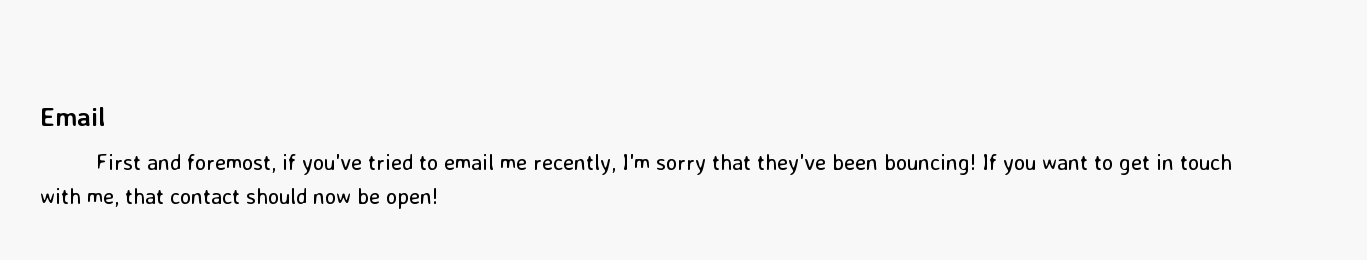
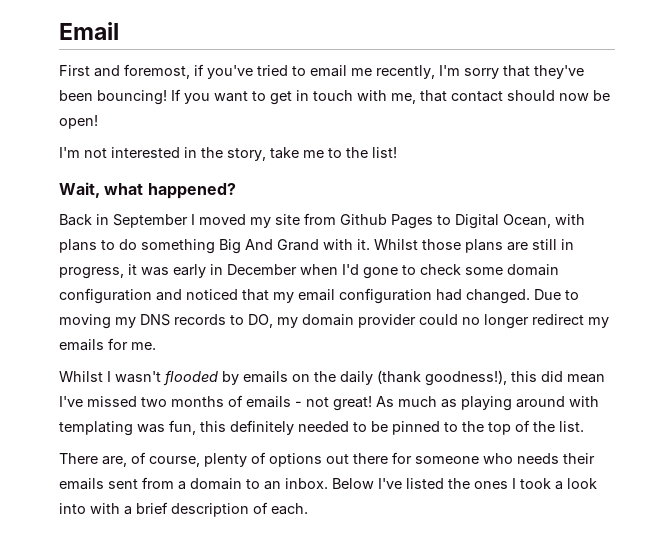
(438, 198) none -> [59,147,397,161] [59,182,236,199] [59,213,585,229] [59,239,574,254] [59,264,559,279] [59,288,579,304] [59,314,609,329] [59,338,156,351] [59,370,605,386] [59,395,599,411] [59,420,584,436] [59,452,595,467] [59,477,597,490] [59,502,308,517] // I'm not interested in the story, take me to the list! // Wait, what happened? // Back in September I moved my site from Github Pages to Digital Ocean, with plans to do something Big And Grand with it. Whilst those plans are still in progress, it was early in December when I'd gone to check some domain configuration and noticed that my email configuration had changed. Due to moving my DNS records to DO, my domain provider could no longer redirect my emails for me. // Whilst I wasn't flooded by emails on the daily (thank goodness!), this did mean I've missed two months of emails - not great! As much as playing around with templating was fun, this definitely needed to be pinned to the top of the list. // There are, of course, plenty of options out there for someone who needs their emails sent from a domain to an inbox. Below I've listed the ones I took a look into with a brief description of each.

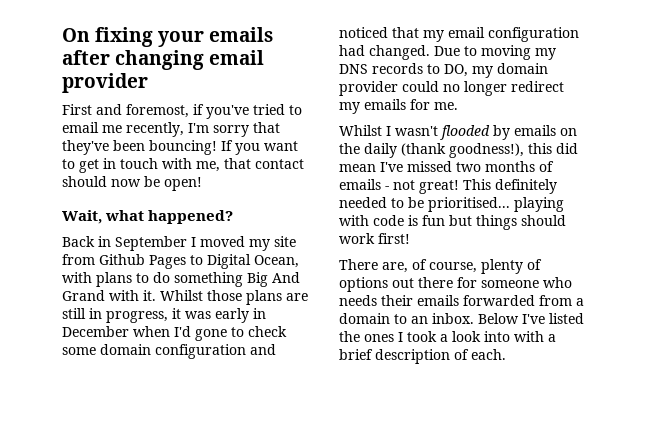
[59,22,119,40] Email -> [62,27,274,47] [62,50,265,70] [62,73,148,93] On fixing your emails after changing email provider
[59,147,397,161] // I'm not interested in the story, take me to the list! -> (202, 184) none
[376,396,599,411] [59,420,584,436] As much as playing around with templating was fun, this definitely needed to be pinned to the top of the list. -> [463,179,557,194] [339,197,564,212] [339,215,566,230] [339,233,410,244] This definitely needed to be prioritised... playing with code is fun but things should work first!
[108,479,138,489] sent -> [463,295,535,306] forwarded

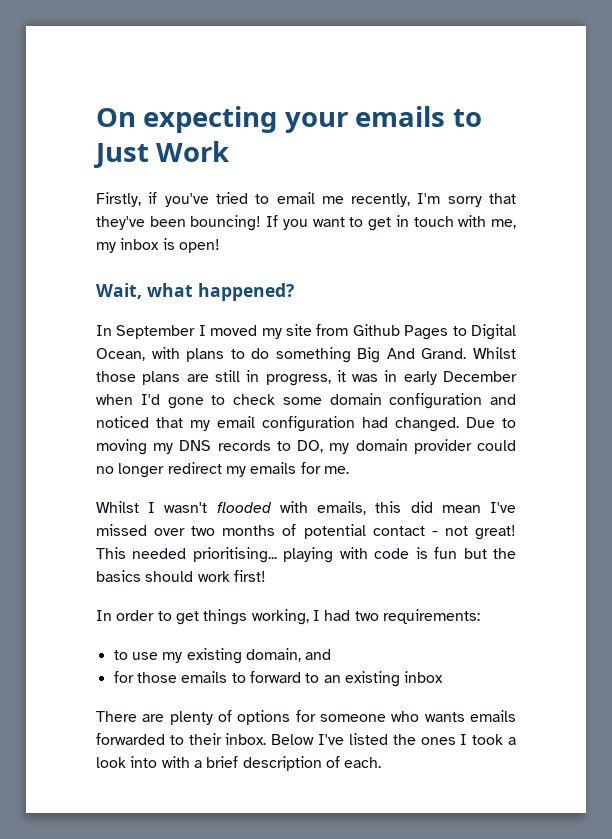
[95,27,154,47] fixing -> [143,106,278,133] expecting
[62,50,265,70] [62,73,148,93] [62,104,189,118] after changing email provider // First and foremost, -> [452,109,482,127] [93,141,231,168] [96,192,141,207] to Just Work // Firstly,
[224,158,304,169] [62,176,160,187] that contact should now be -> [96,238,175,253] my inbox is
[62,236,111,247] Back in -> [96,325,112,336] In
[62,290,156,301] Grand with it. -> [421,348,467,359] Grand.
[215,308,266,323] early in -> [384,370,437,385] in early
[493,125,577,140] [339,143,524,158] by emails on the daily (thank goodness!), -> [279,501,367,515] with emails,
(452, 166) none -> [154,528,186,536] over
[339,179,381,190] emails -> [303,524,425,539] potential contact
[495,179,557,194] [339,197,510,212] definitely needed to be prioritised... -> [132,547,277,563] needed prioritising...
[476,215,517,230] things -> [493,548,517,559] [96,570,141,582] the basics
[339,259,477,273] There are, of course, -> [96,609,480,625] [113,648,332,664] [113,671,444,687] [96,711,165,722] In order to get things working, I had two requirements: // to use my existing domain, and // for those emails to forward to an existing inbox // There are
[392,277,453,288] out there -> (291, 717) none
[339,295,584,306] [339,313,428,324] needs their emails forwarded from a domain to an -> [424,710,516,722] [96,733,222,745] wants emails forwarded to their

